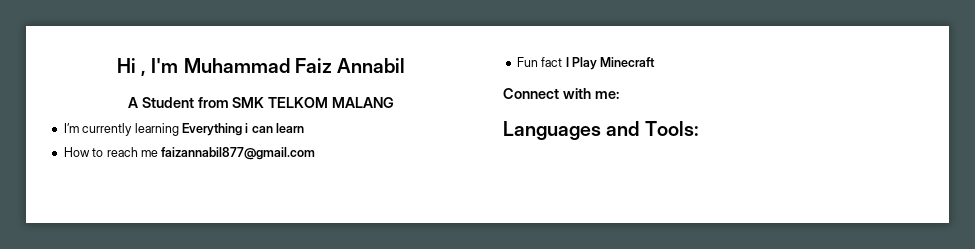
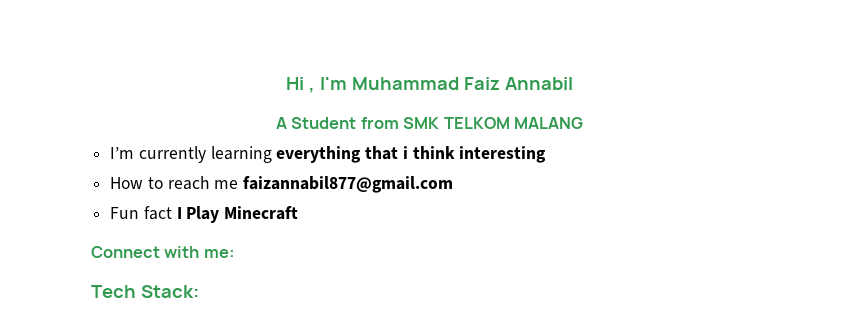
[181,123,304,136] Everything i can learn -> [276,146,547,163] everything that i think interesting
[503,121,699,140] Languages and Tools: -> [91,285,199,298] Tech Stack:

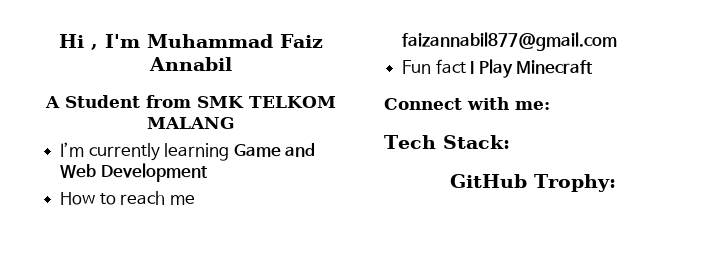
[276,146,547,163] everything that i think interesting -> [233,143,315,157] [60,163,208,182] Game and Web Development
(199, 291) none -> [450,174,617,192] // GitHub Trophy:

